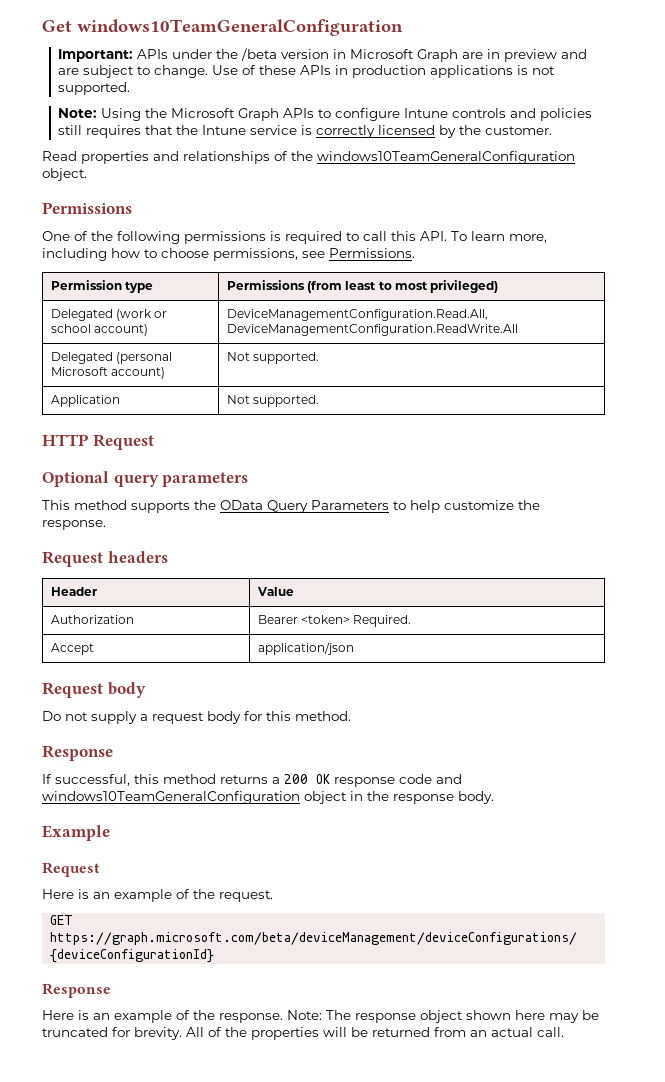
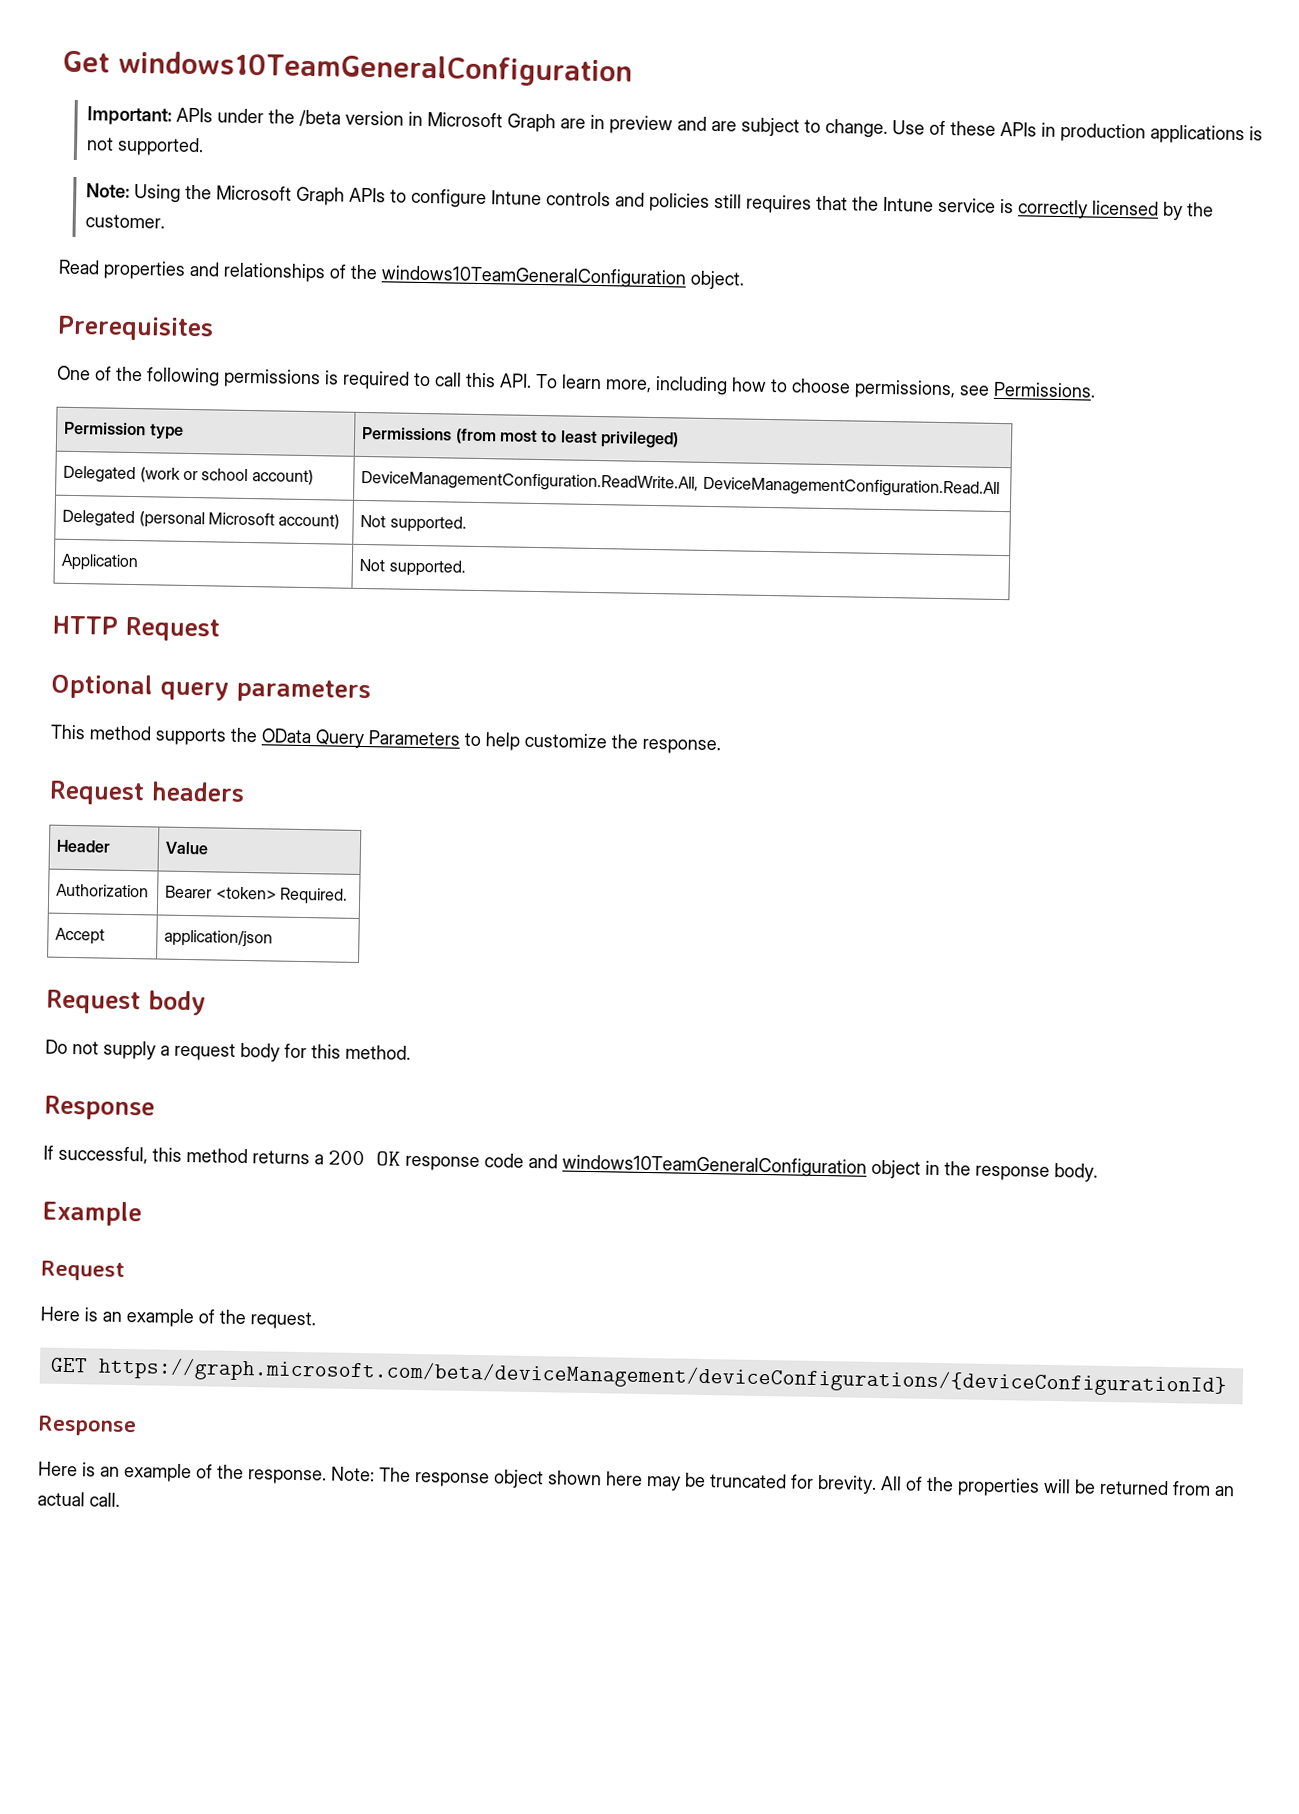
[42,202,132,214] Permissions -> [57,315,214,342] Prerequisites
[345,281,428,290] least to most -> [500,429,598,444] most to least
[226,309,488,321] [226,324,518,336] DeviceManagementConfiguration.Read.All, DeviceManagementConfiguration.ReadWrite.All -> [361,470,1000,498] DeviceManagementConfiguration.ReadWrite.All, DeviceManagementConfiguration.Read.All

